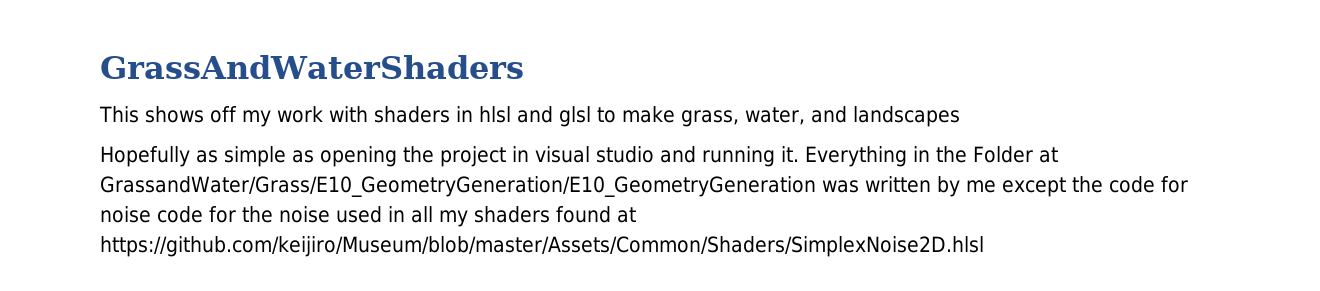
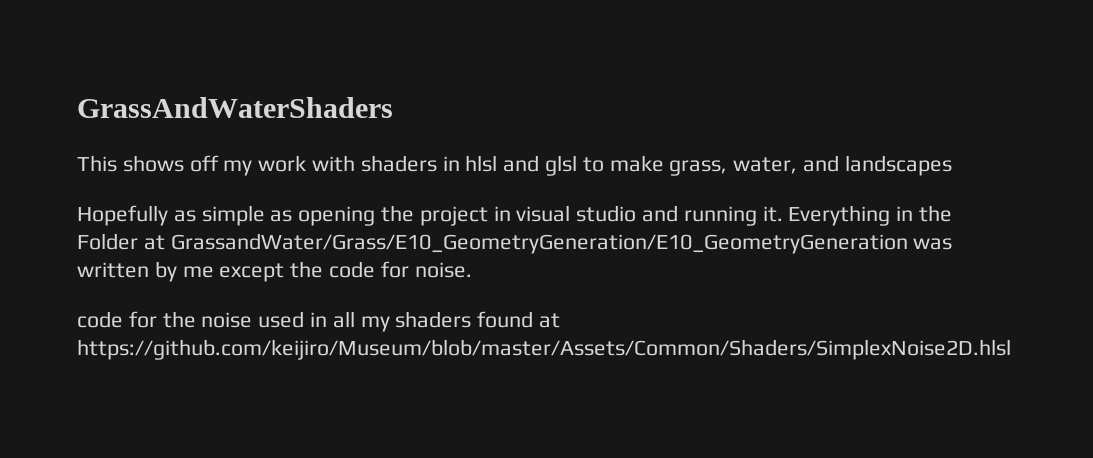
[100,206,151,223] noise -> [414,262,472,278] noise. //

